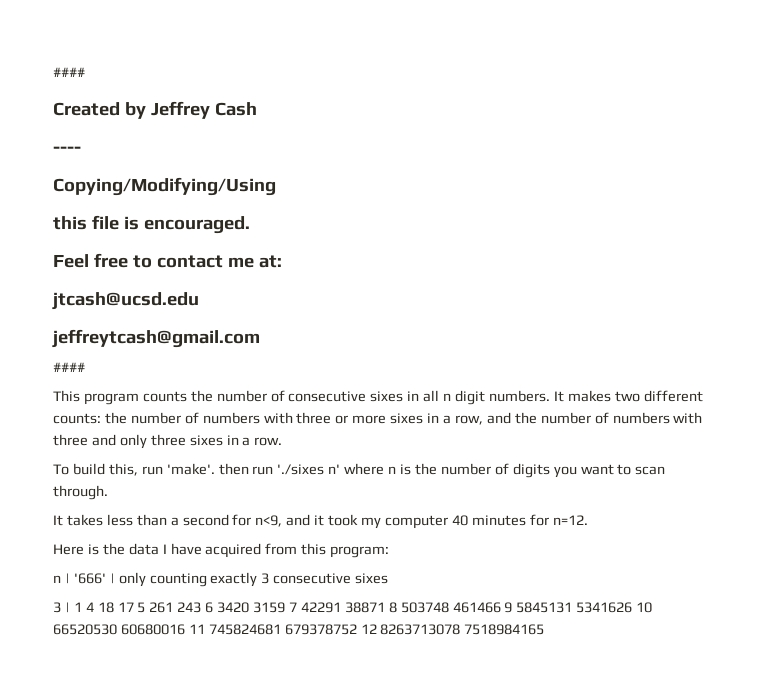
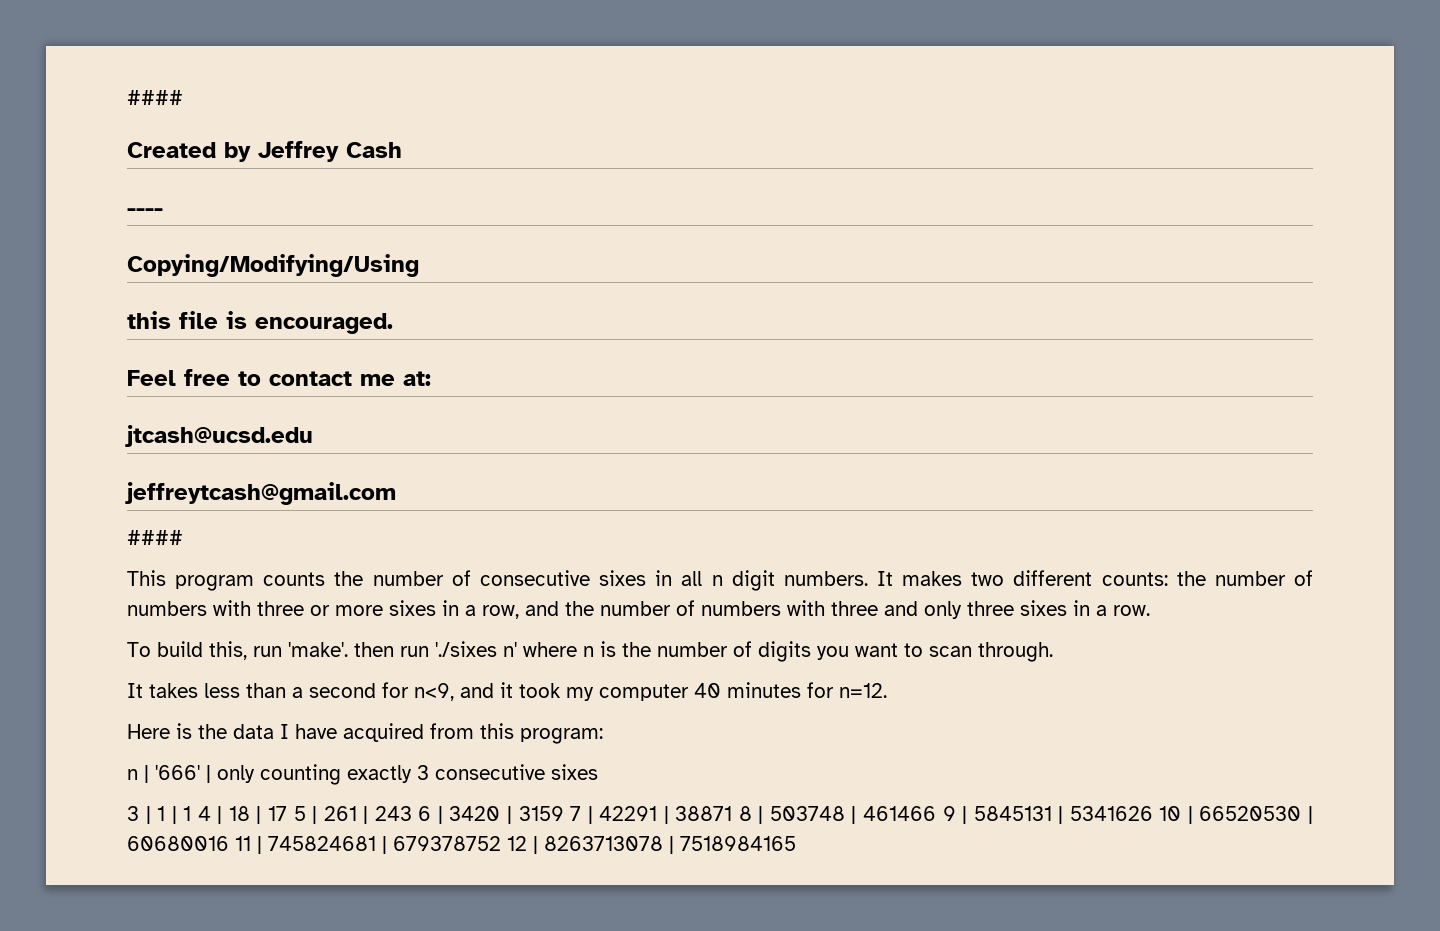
[85,602,653,613] [53,624,461,635] 4 18 17 5 261 243 6 3420 3159 7 42291 38871 8 503748 461466 9 5845131 5341626 10 66520530 60680016 11 745824681 679378752 12 8263713078 -> [171,806,1313,824] [127,836,674,854] | 1 4 | 18 | 17 5 | 261 | 243 6 | 3420 | 3159 7 | 42291 | 38871 8 | 503748 | 461466 9 | 5845131 | 5341626 10 | 66520530 | 60680016 11 | 745824681 | 679378752 12 | 8263713078 |

